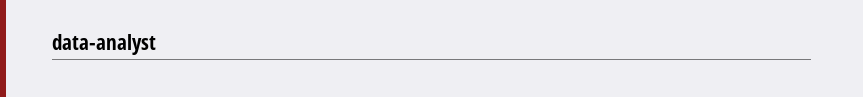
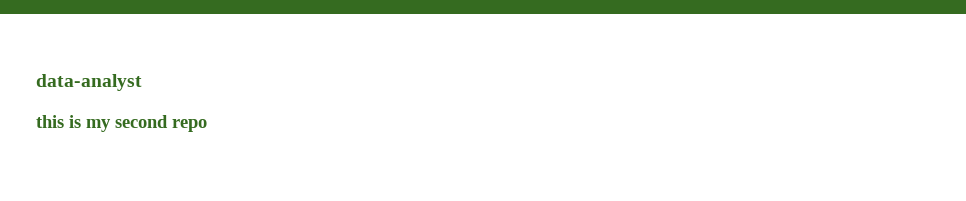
(156, 44) none -> [36,115,207,132] // this is my second repo

